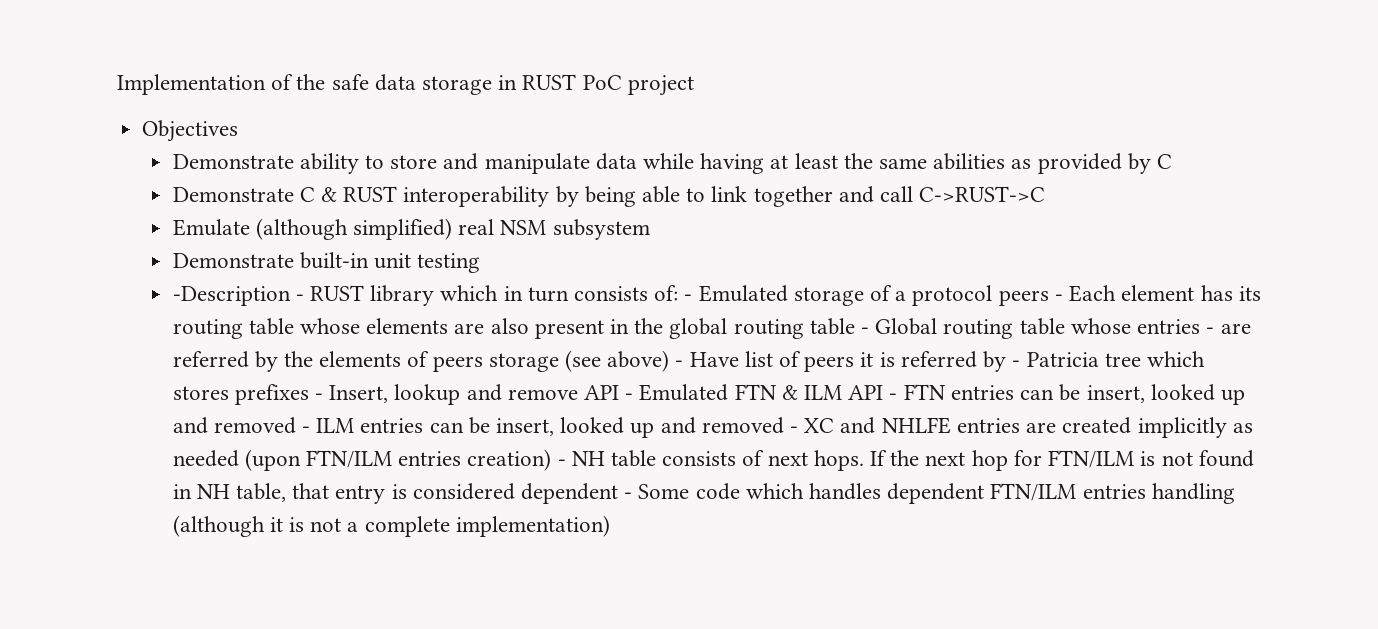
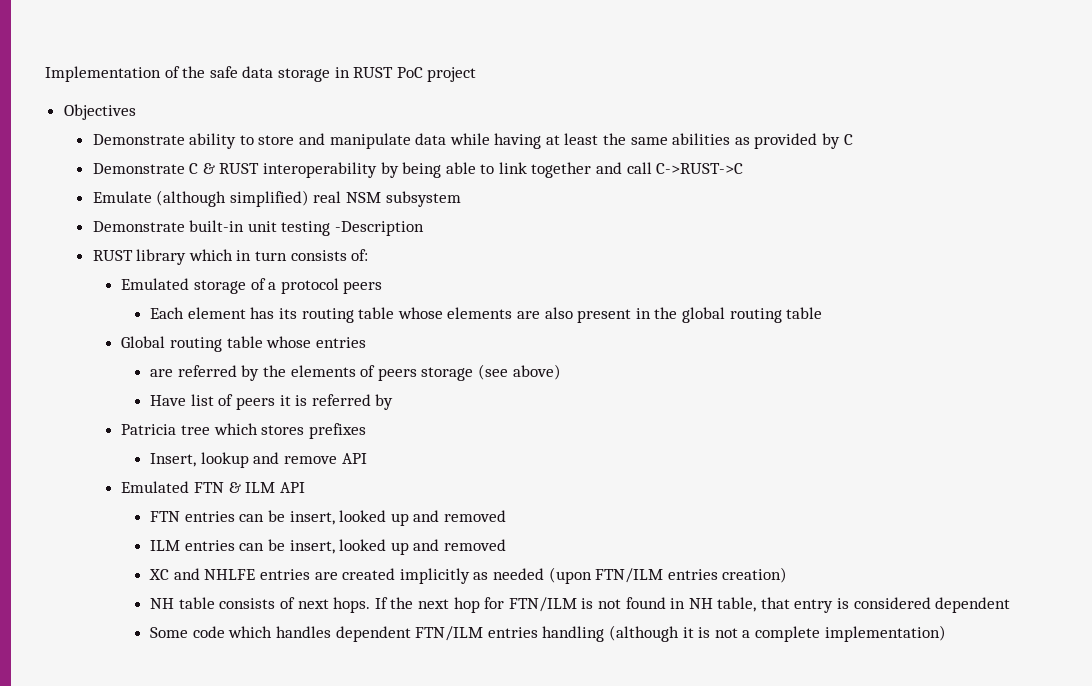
[172,286,304,306] // -Description - -> [334,221,424,236] -Description //
[684,294,693,301] - -> (369, 255) //
[1054,294,1063,301] - -> (383, 287) //
[861,327,870,334] - -> (823, 313) //
[1206,327,1215,334] - -> (366, 342) //
[675,360,684,367] - -> (561, 372) //
[1012,360,1021,367] - -> (394, 402) //
[314,393,323,400] - -> (366, 431) //
[625,393,634,400] - -> (367, 458) //
[889,393,898,400] - -> (305, 487) //
[301,426,310,433] - -> (506, 516) //
[790,426,799,433] - -> (506, 545) //
[557,459,566,466] - -> (788, 575) //
[624,492,633,499] - -> (1011, 605) //

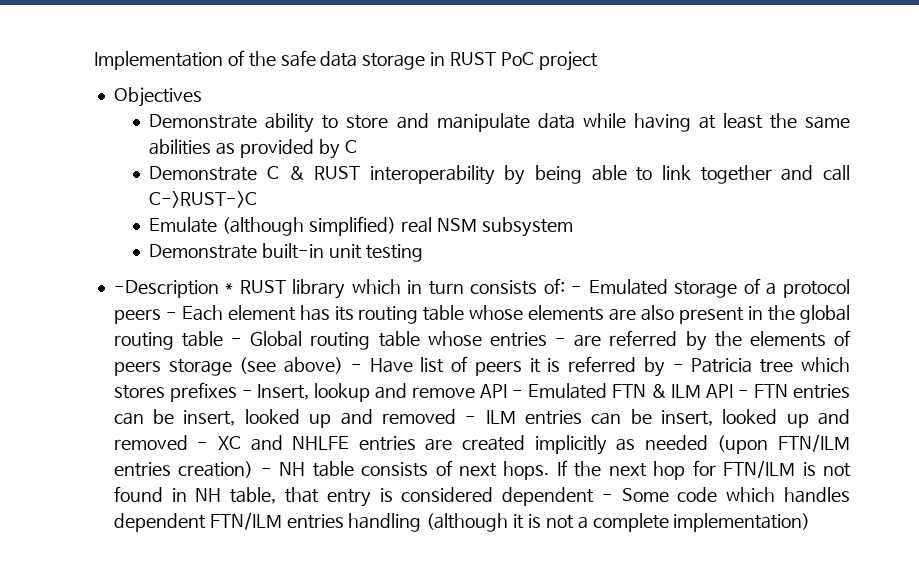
(331, 228) none -> (423, 253) //
(424, 228) // -> [225,283,234,293] *
(369, 255) // -> [571,286,583,293] -
(383, 287) // -> [165,312,177,319] -
(823, 313) // -> [231,338,243,345] -
(366, 342) // -> [555,338,567,345] -
(561, 372) // -> [350,364,362,371] -
(394, 402) // -> [672,364,684,371] -
(366, 431) // -> [241,390,253,397] -
(367, 458) // -> [511,390,523,397] -
(305, 487) // -> [738,390,750,397] -
(506, 516) // -> [465,416,477,423] -
(506, 545) // -> [197,442,209,449] -
(788, 575) // -> [260,468,272,475] -
(1011, 605) // -> [601,494,613,501] -

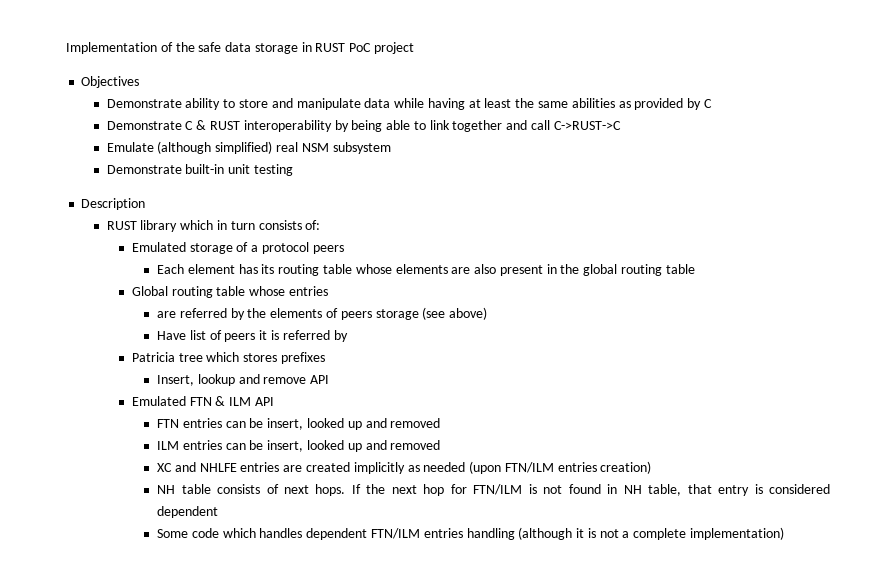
[113,280,234,298] -Description * -> [81,198,146,210] Description //
[571,286,583,293] - -> (321, 225) //
[165,312,177,319] - -> (344, 249) //
[231,338,243,345] - -> (695, 269) //
[555,338,567,345] - -> (328, 291) //
[350,364,362,371] - -> (488, 313) //
[672,364,684,371] - -> (348, 336) //
[241,390,253,397] - -> (325, 358) //
[511,390,523,397] - -> (330, 379) //
[738,390,750,397] - -> (274, 401) //
[465,416,477,423] - -> (441, 423) //
[197,442,209,449] - -> (441, 445) //
[260,468,272,475] - -> (652, 467) //
[601,494,613,501] - -> (219, 512) //

